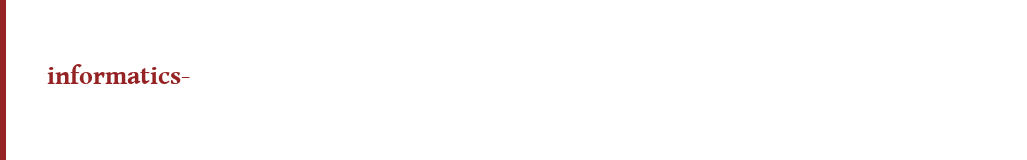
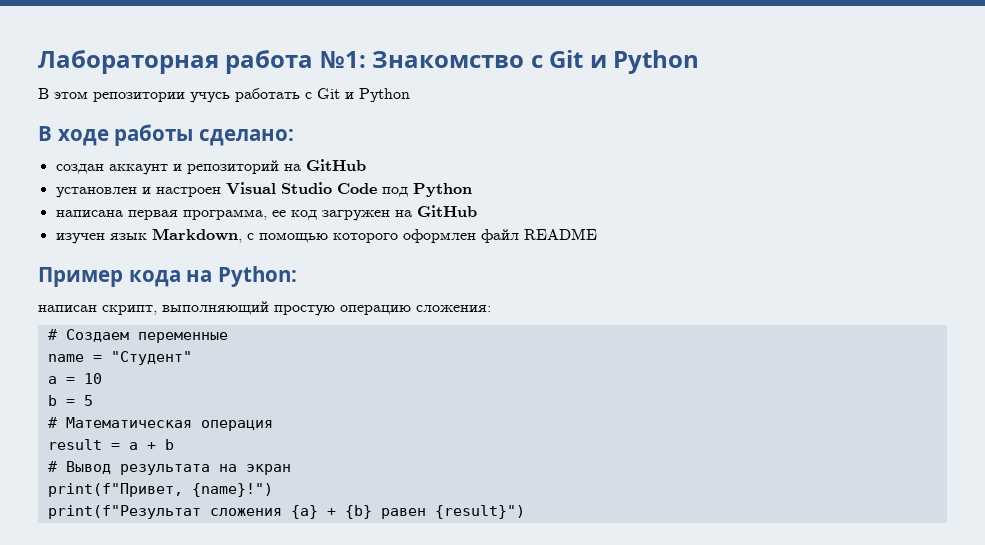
[47,64,190,84] informatics- -> [38,50,700,74] [38,88,410,103] [38,124,294,146] [55,159,366,175] [55,182,472,198] [55,205,477,221] [55,228,597,244] [38,266,297,287] [38,301,491,316] [47,329,228,343] [47,351,192,365] [47,373,102,384] [47,395,93,406] [47,417,273,431] [47,439,174,450] [47,461,291,475] [47,483,273,497] [47,505,525,519] Лабораторная работа №1: Знакомство с Git и Python // В этом репозитории учусь работать с Git и Python // В ходе работы сделано: // создан аккаунт и репозиторий на GitHub // установлен и настроен Visual Studio Code под Python // написана первая программа, ее код загружен на GitHub // изучен язык Markdown, с помощью которого оформлен файл README // Пример кода на Python: // написан скрипт, выполняющий простую операцию сложения: // # Создаем переменные // name = "Студент" // a = 10 // b = 5 // # Математическая операция // result = a + b // # Вывод результата на экран // print(f"Привет, {name}!") // print(f"Результат сложения {a} + {b} равен {result}")

